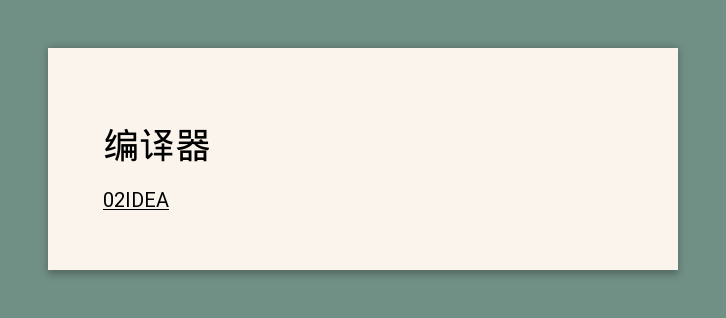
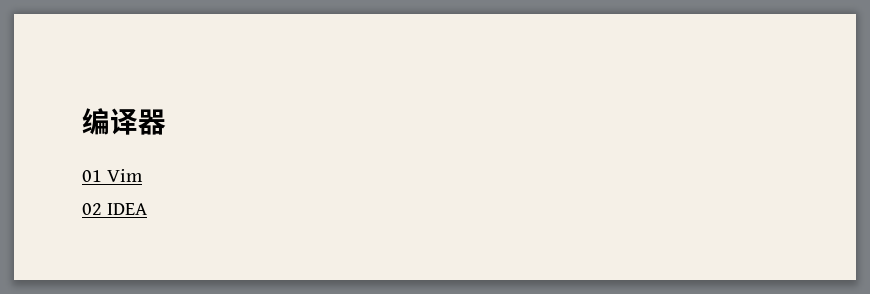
[103,192,169,207] 02IDEA -> [82,169,144,182] [82,203,148,215] 01 Vim // 02 IDEA

